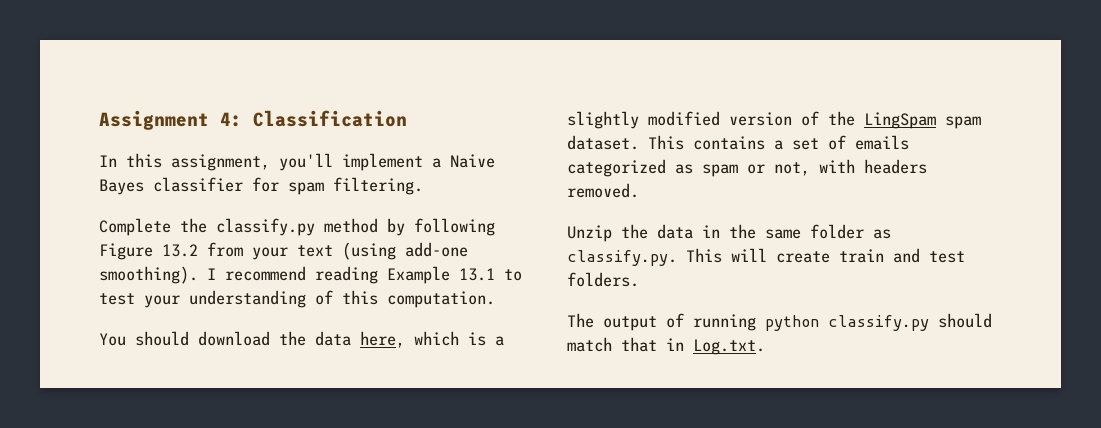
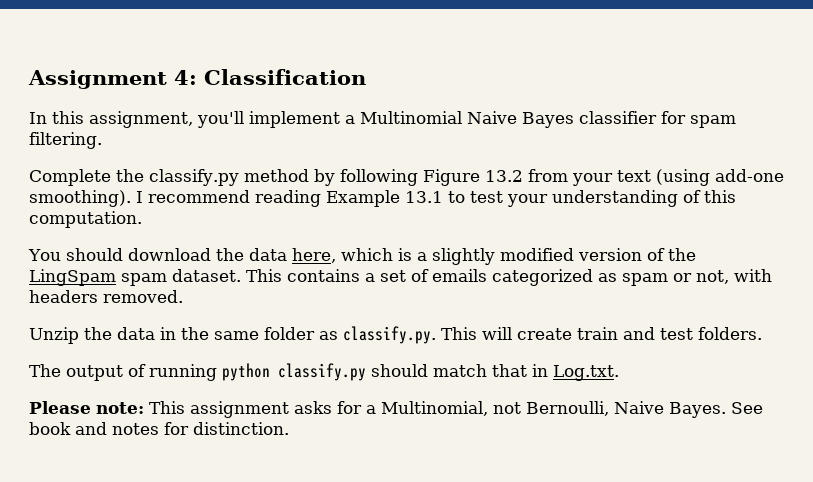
(441, 163) none -> [360,111,462,124] Multinomial
(765, 347) none -> [29,401,763,418] [29,422,289,435] // Please note: This assignment asks for a Multinomial, not Bernoulli, Naive Bayes. See book and notes for distinction.

